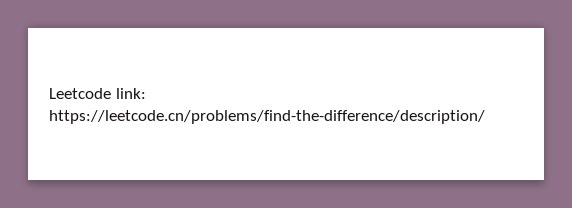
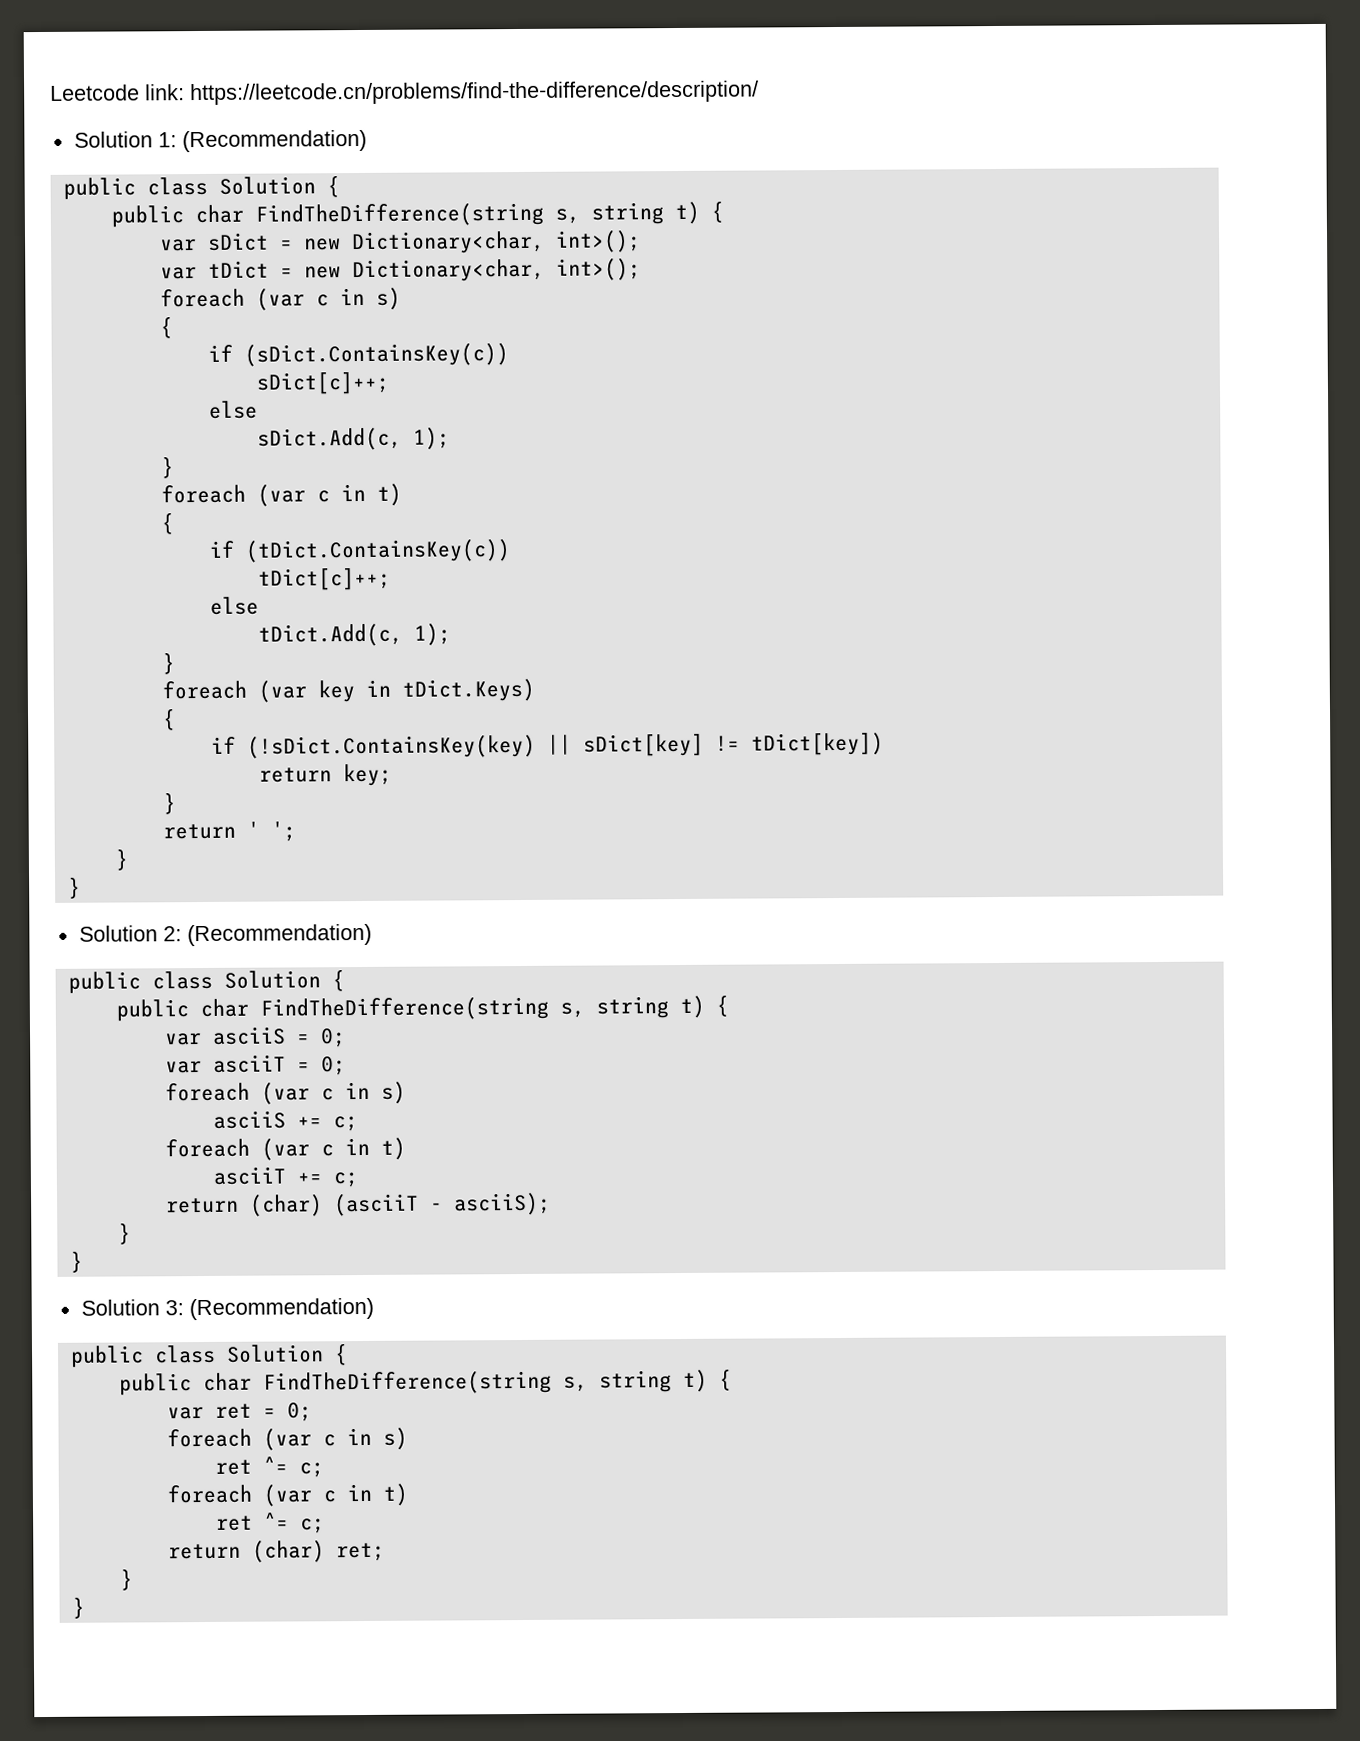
(485, 117) none -> [73,129,367,153] [62,175,340,200] [110,200,724,228] [159,230,641,255] [159,258,641,283] [159,287,401,311] [159,316,173,339] [207,343,509,367] [255,371,389,395] [208,400,258,419] [256,427,450,451] [160,456,174,479] [160,483,402,507] [160,512,174,535] [208,539,511,563] [257,567,391,591] [209,596,259,615] [257,623,451,647] [161,652,175,675] [161,678,535,703] [161,708,176,731] [210,732,884,759] [258,763,392,787] [162,792,176,815] [162,821,296,842] [114,848,128,871] [67,876,81,899] [78,923,372,947] [67,969,345,994] [115,994,729,1022] [164,1026,346,1048] [164,1054,346,1076] [164,1081,406,1105] [212,1110,358,1132] [164,1137,406,1161] [212,1166,358,1188] [165,1192,551,1217] [117,1222,131,1245] [69,1250,83,1273] [80,1297,374,1321] [69,1343,348,1368] [118,1368,732,1396] [166,1402,312,1422] [166,1427,408,1451] [214,1456,324,1478] [166,1483,408,1507] [215,1512,325,1534] [167,1540,385,1563] [119,1568,133,1591] [71,1596,85,1619] // Solution 1: (Recommendation) // public class Solution { // public char FindTheDifference(string s, string t) { // var sDict = new Dictionary<char, int>(); // var tDict = new Dictionary<char, int>(); // foreach (var c in s) // { // if (sDict.ContainsKey(c)) // sDict[c]++; // else // sDict.Add(c, 1); // } // foreach (var c in t) // { // if (tDict.ContainsKey(c)) // tDict[c]++; // else // tDict.Add(c, 1); // } // foreach (var key in tDict.Keys) // { // if (!sDict.ContainsKey(key) || sDict[key] != tDict[key]) // return key; // } // return ' '; // } // } // Solution 2: (Recommendation) // public class Solution { // public char FindTheDifference(string s, string t) { // var asciiS = 0; // var asciiT = 0; // foreach (var c in s) // asciiS += c; // foreach (var c in t) // asciiT += c; // return (char) (asciiT - asciiS); // } // } // Solution 3: (Recommendation) // public class Solution { // public char FindTheDifference(string s, string t) { // var ret = 0; // foreach (var c in s) // ret ^= c; // foreach (var c in t) // ret ^= c; // return (char) ret; // } // }

